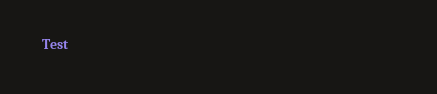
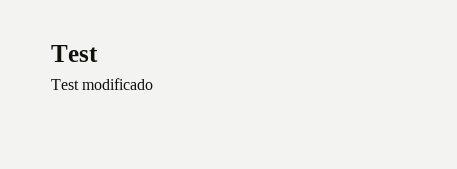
[42,39,69,49] Test -> [51,45,98,62] [51,78,154,90] Test // Test modificado

